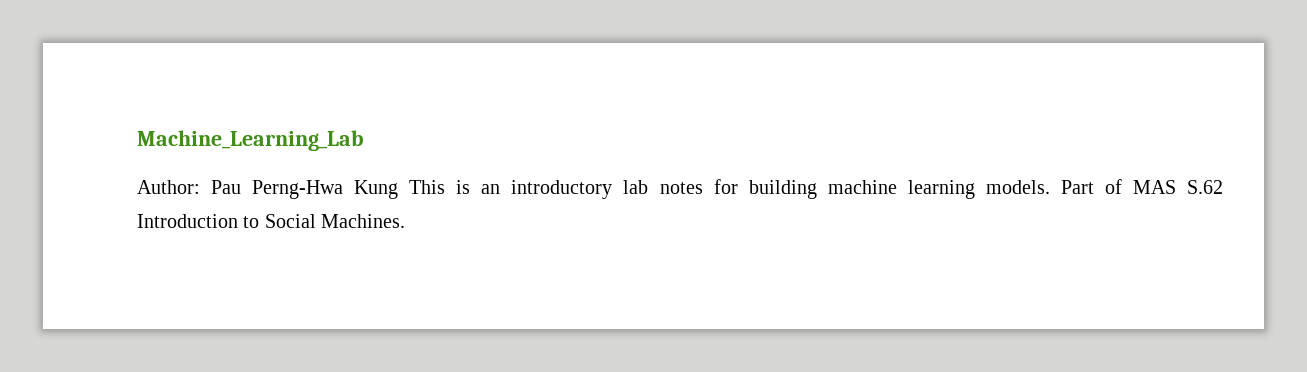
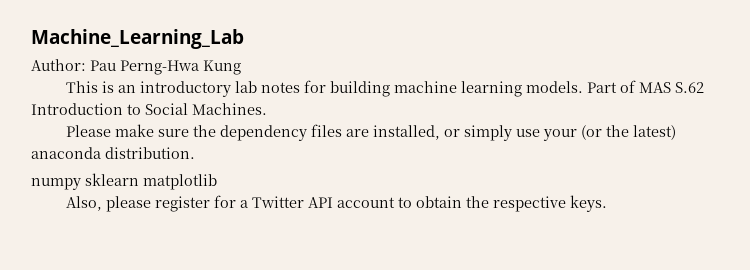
(399, 189) none -> (241, 67) //
(406, 221) none -> [66,124,677,141] [31,147,195,159] [31,173,217,190] [66,195,608,212] // Please make sure the dependency files are installed, or simply use your (or the latest) anaconda distribution. // numpy sklearn matplotlib // Also, please register for a Twitter API account to obtain the respective keys.

